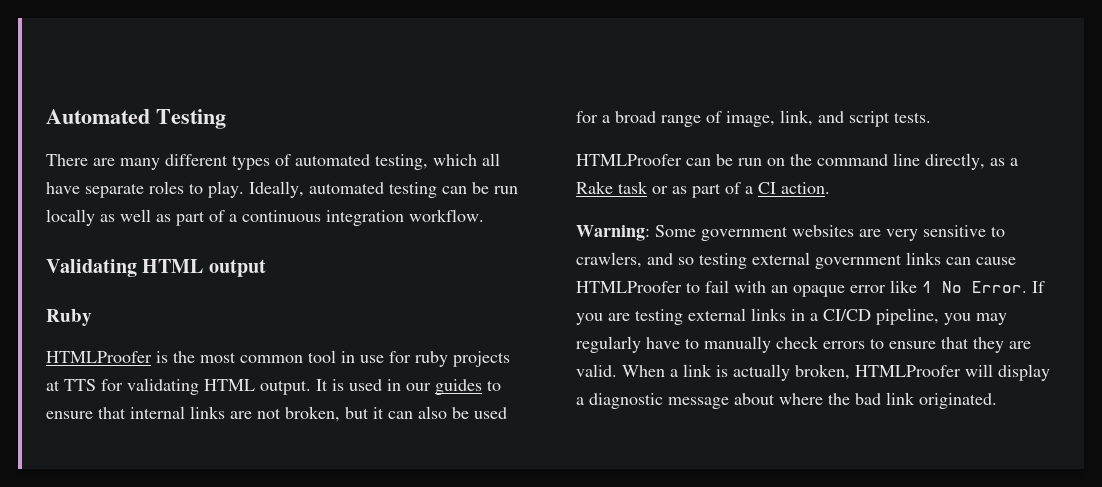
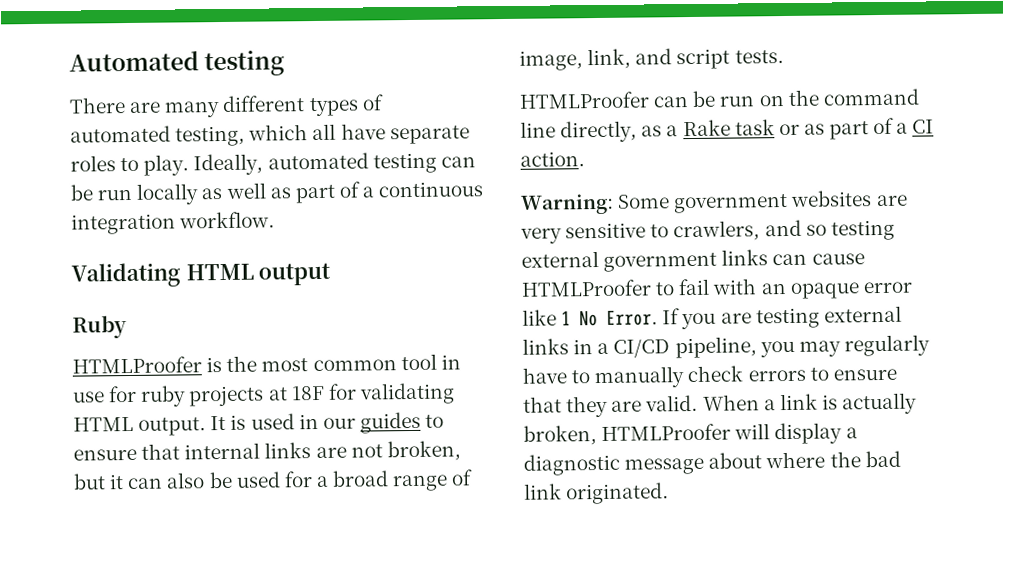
[156,109,226,129] Testing -> [204,50,286,77] testing
[64,379,96,391] TTS -> [290,385,325,401] 18F

